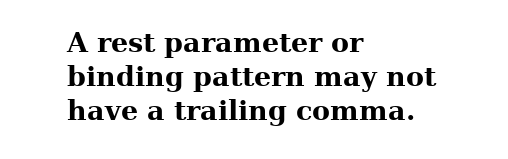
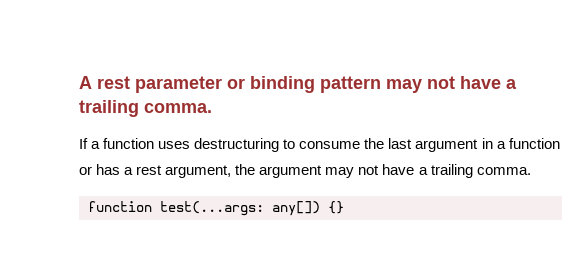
(415, 113) none -> [79,138,560,152] [79,164,531,178] [88,201,344,216] // If a function uses destructuring to consume the last argument in a function or has a rest argument, the argument may not have a trailing comma. // function test(...args: any[]) {}

